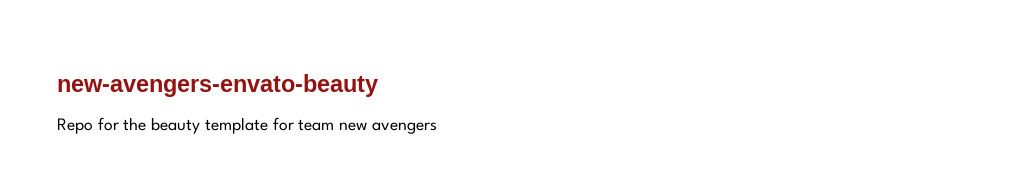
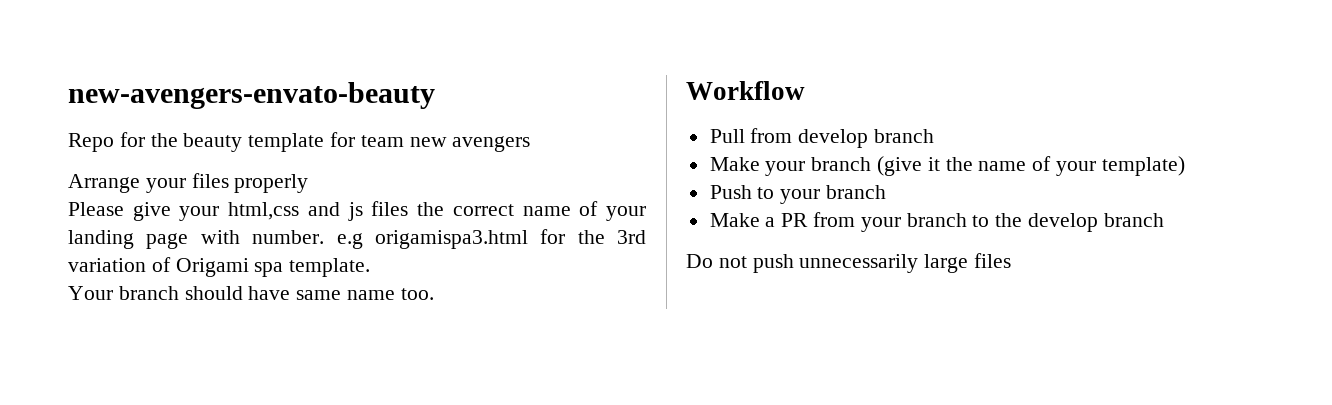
(437, 128) none -> [68,173,309,193] [68,201,647,221] [68,229,646,249] [68,257,371,277] [68,286,434,300] [686,81,805,100] [709,128,935,148] [709,156,1185,176] [709,185,887,204] [709,212,1164,232] [686,253,1012,273] // Arrange your files properly // Please give your html,css and js files the correct name of your landing page with number. e.g origamispa3.html for the 3rd variation of Origami spa template. // Your branch should have same name too. // Workflow // Pull from develop branch // Make your branch (give it the name of your template) // Push to your branch // Make a PR from your branch to the develop branch // Do not push unnecessarily large files

